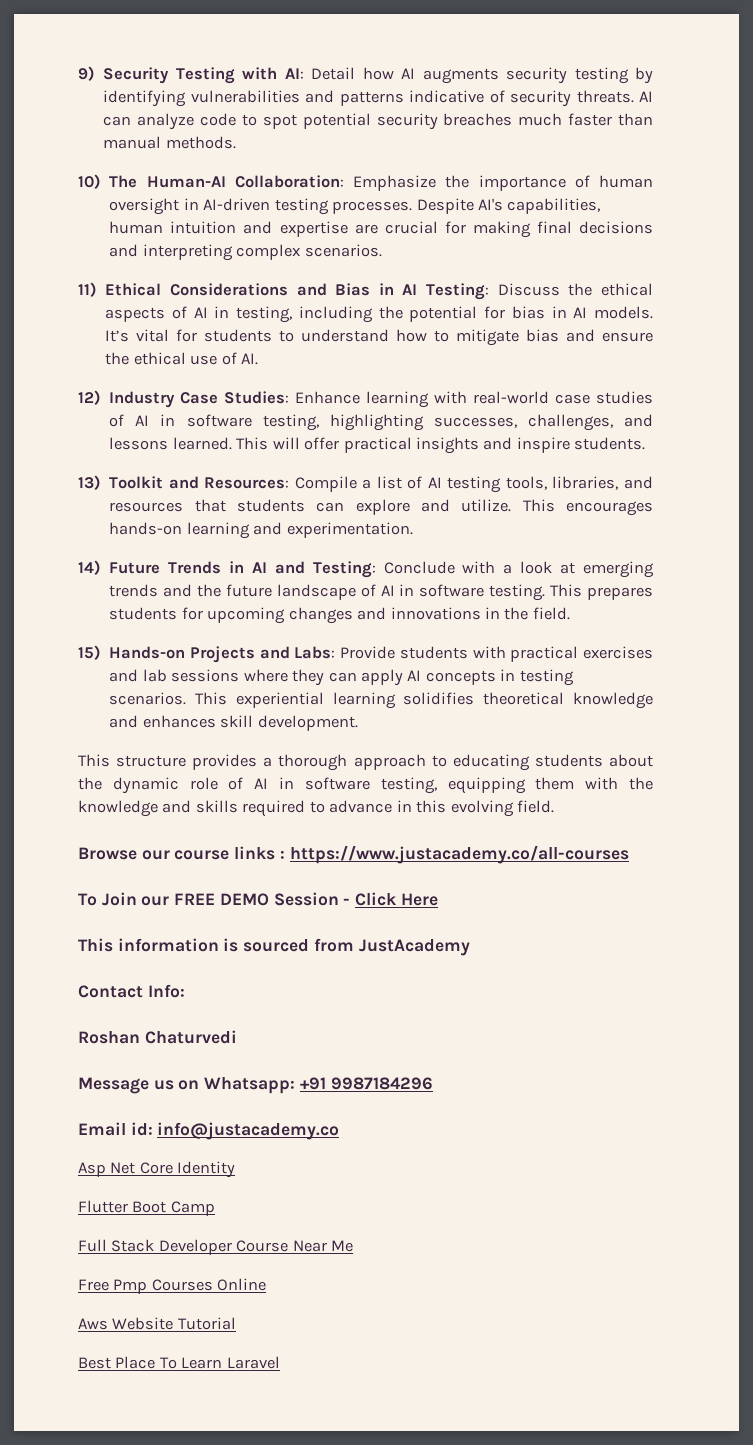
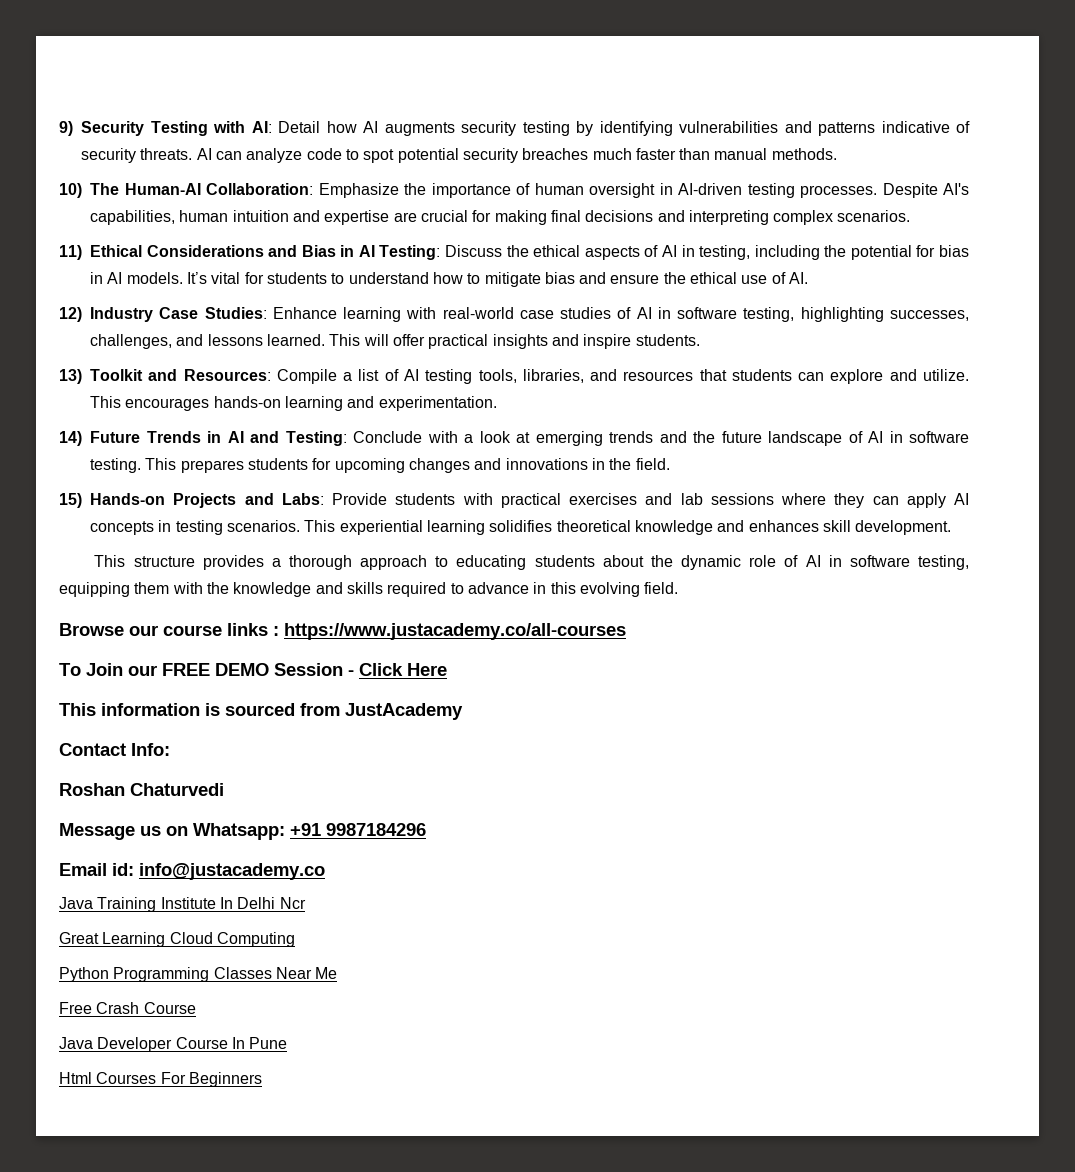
[78,1161,236,1178] [78,1200,215,1216] [78,1239,354,1255] [78,1278,267,1294] [78,1317,236,1330] [78,1356,280,1369] Asp Net Core Identity // Flutter Boot Camp // Full Stack Developer Course Near Me // Free Pmp Courses Online // Aws Website Tutorial // Best Place To Learn Laravel -> [59,897,306,912] [59,932,295,947] [59,967,338,982] [59,1002,196,1014] [59,1037,288,1052] [59,1072,262,1087] Java Training Institute In Delhi Ncr // Great Learning Cloud Computing // Python Programming Classes Near Me // Free Crash Course // Java Developer Course In Pune // Html Courses For Beginners

